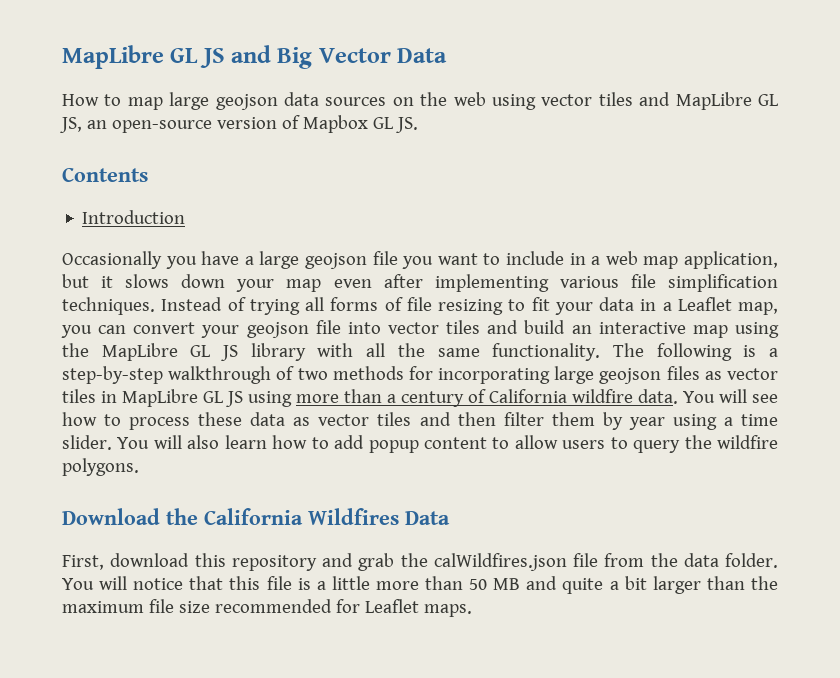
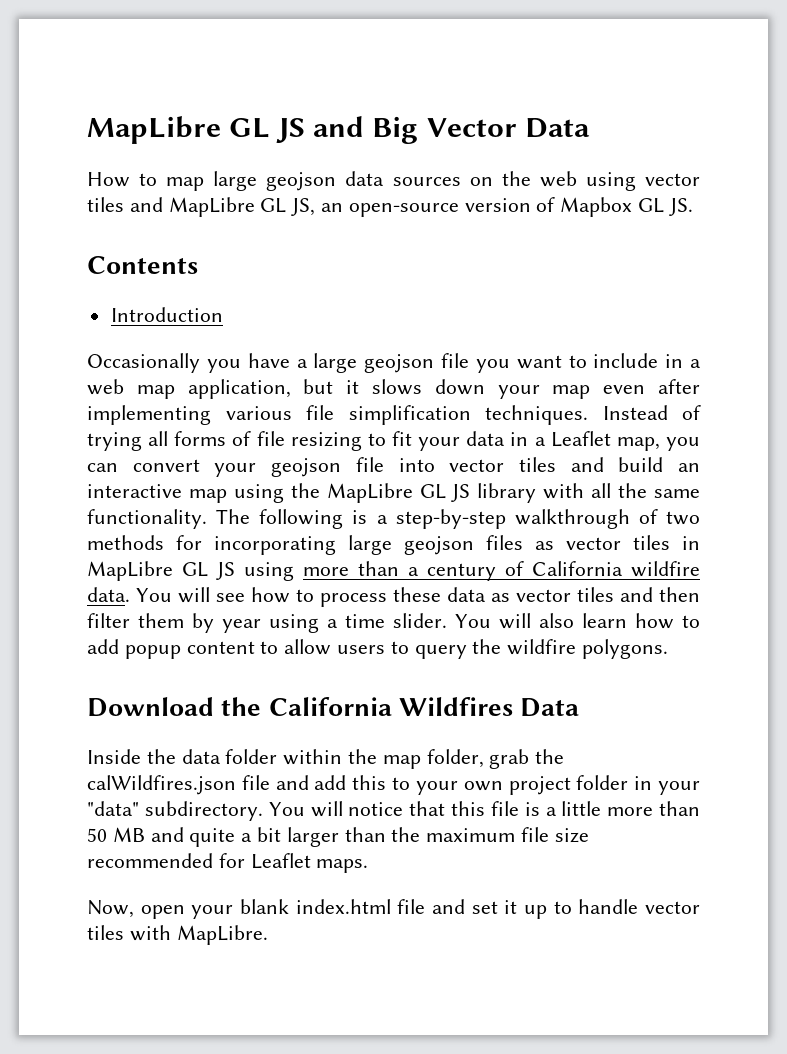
[62,553,778,571] First, download this repository and grab the calWildfires.json file from the data folder. -> [87,749,565,769] [87,775,700,795] [87,801,263,821] Inside the data folder within the map folder, grab the calWildfires.json file and add this to your own project folder in your "data" subdirectory.
(472, 610) none -> [87,899,701,919] [87,925,268,945] // Now, open your blank index.html file and set it up to handle vector tiles with MapLibre.

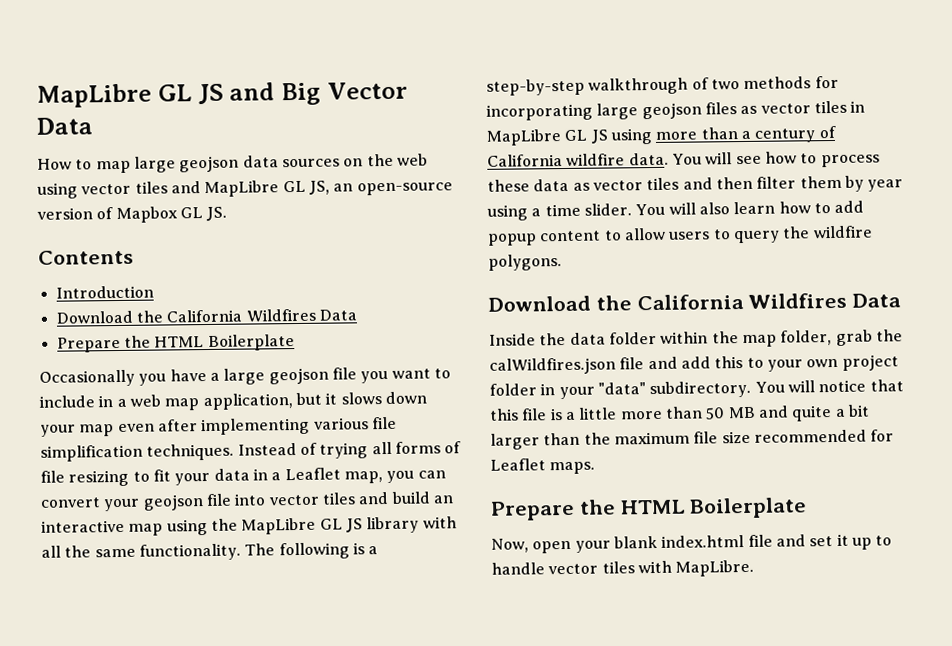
(223, 314) none -> [55,308,357,324] [56,334,295,353] // Download the California Wildfires Data // Prepare the HTML Boilerplate
(369, 866) none -> [490,497,808,521] // Prepare the HTML Boilerplate

